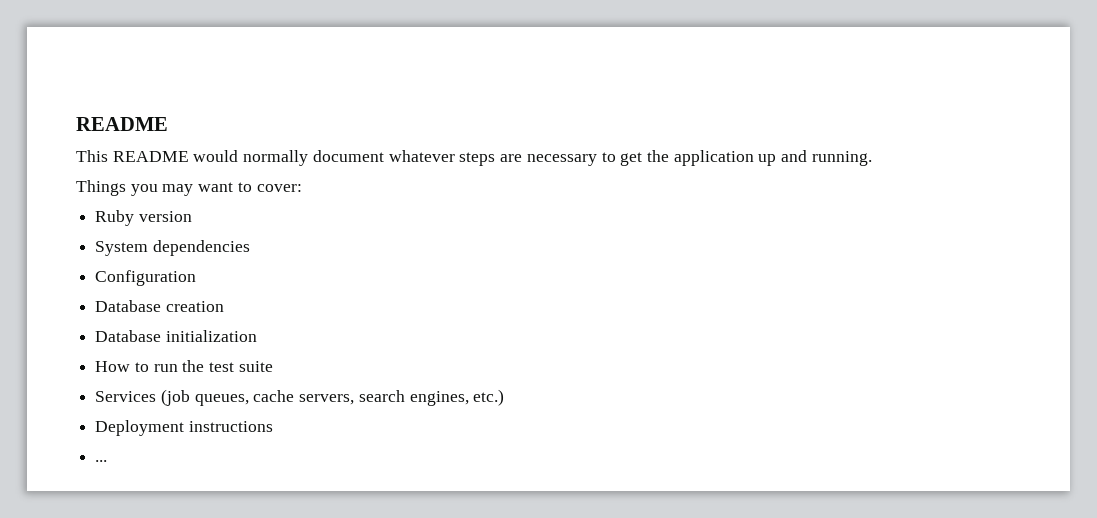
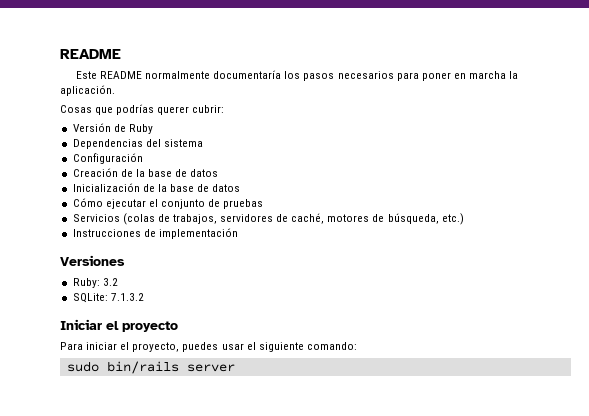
[76,150,872,166] [76,180,302,196] [95,210,192,226] [95,240,250,256] [95,270,197,286] [95,300,224,312] [95,330,257,342] [95,360,273,372] [95,389,505,406] [95,420,273,436] [95,460,108,462] This README would normally document whatever steps are necessary to get the application up and running. // Things you may want to cover: // Ruby version // System dependencies // Configuration // Database creation // Database initialization // How to run the test suite // Services (job queues, cache servers, search engines, etc.) // Deployment instructions // ... -> [75,70,519,81] [60,85,115,96] [60,104,225,115] [72,123,153,134] [72,139,203,149] [72,153,143,164] [72,168,219,177] [72,183,241,192] [72,198,264,209] [72,213,464,225] [72,228,238,239] [60,255,125,266] [72,278,118,288] [72,293,144,303] [60,319,178,332] [60,342,357,352] [66,361,235,374] Este README normalmente documentaría los pasos necesarios para poner en marcha la aplicación. // Cosas que podrías querer cubrir: // Versión de Ruby // Dependencias del sistema // Configuración // Creación de la base de datos // Inicialización de la base de datos // Cómo ejecutar el conjunto de pruebas // Servicios (colas de trabajos, servidores de caché, motores de búsqueda, etc.) // Instrucciones de implementación // Versiones // Ruby: 3.2 // SQLite: 7.1.3.2 // Iniciar el proyecto // Para iniciar el proyecto, puedes usar el siguiente comando: // sudo bin/rails server

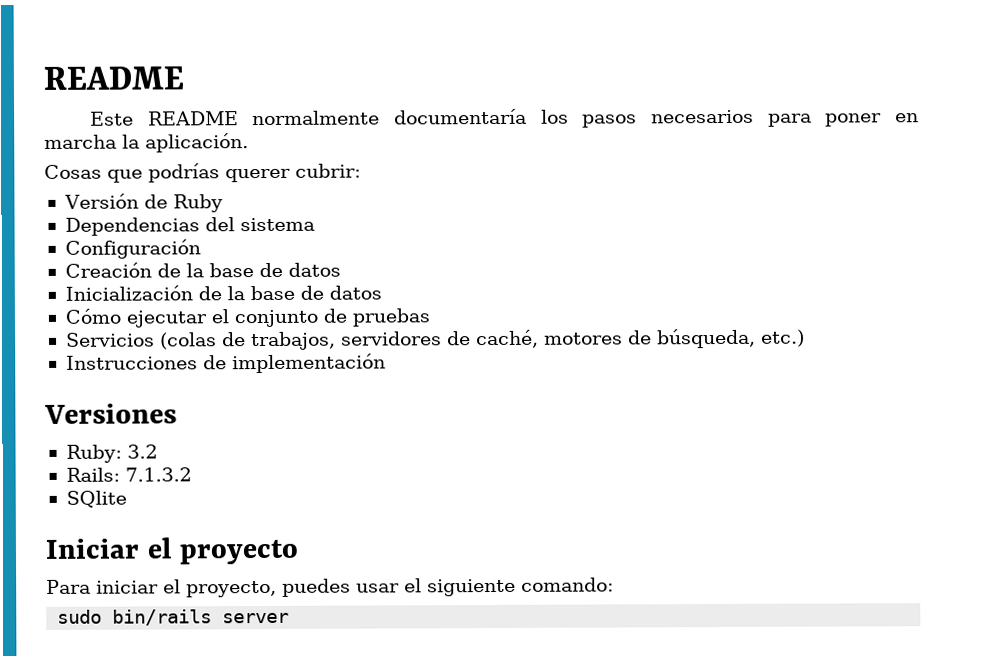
[72,293,108,303] SQLite: -> [65,467,120,482] Rails:
(144, 297) none -> [65,490,127,508] // SQlite

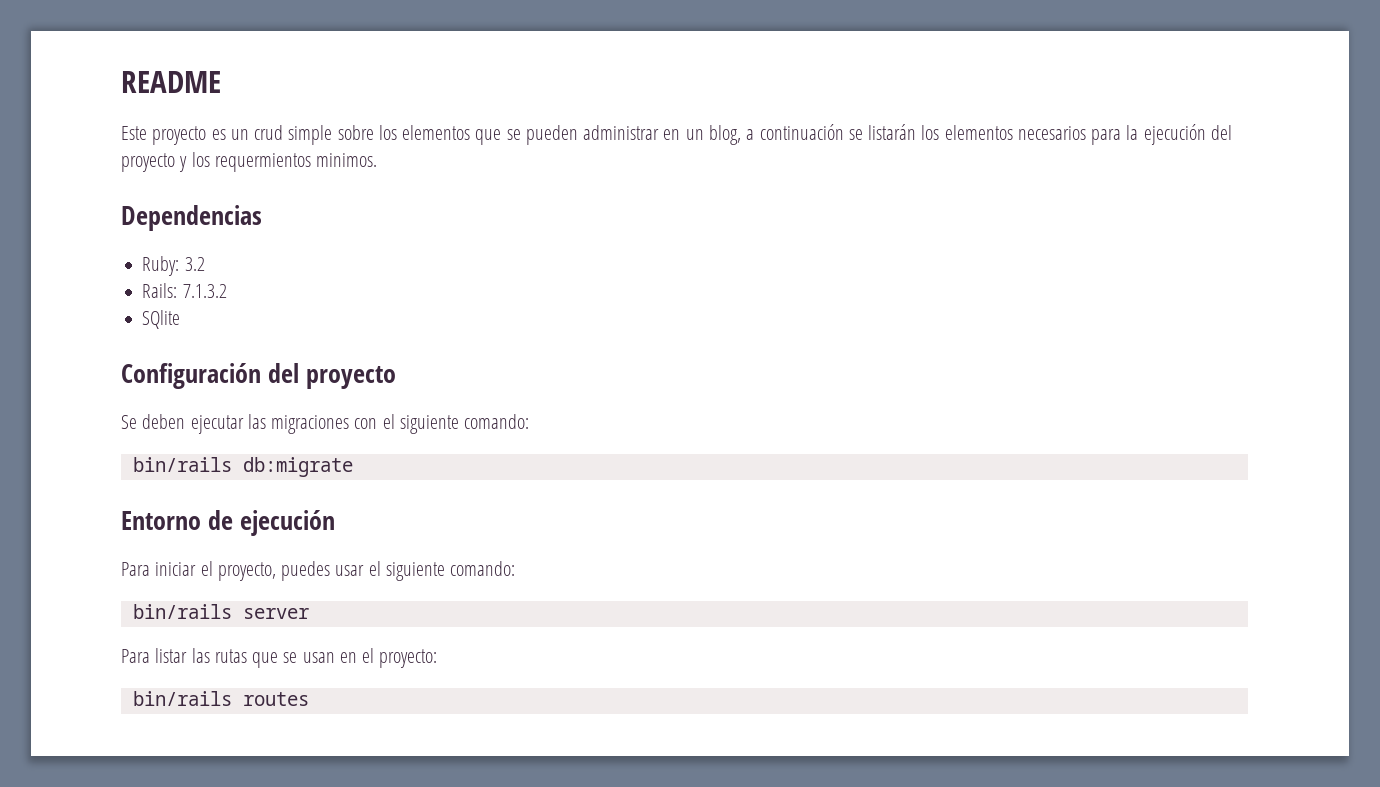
[147,108,919,128] [44,133,249,153] [44,163,361,183] [63,193,223,213] [64,217,315,236] [64,239,201,259] [64,262,341,278] [64,285,382,301] [64,308,430,328] [65,328,805,351] [65,353,386,374] [44,403,177,424] README normalmente documentaría los pasos necesarios para poner en marcha la aplicación. // Cosas que podrías querer cubrir: // Versión de Ruby // Dependencias del sistema // Configuración // Creación de la base de datos // Inicialización de la base de datos // Cómo ejecutar el conjunto de pruebas // Servicios (colas de trabajos, servidores de caché, motores de búsqueda, etc.) // Instrucciones de implementación // Versiones -> [152,124,1232,145] [121,152,378,172] [121,205,262,231] proyecto es un crud simple sobre los elementos que se pueden administrar en un blog, a continuación se listarán los elementos necesarios para la ejecución del proyecto y los requermientos minimos. // Dependencias
[45,537,299,565] Iniciar el proyecto -> [121,363,397,389] [121,414,530,434] [132,457,353,477] [121,510,336,536] Configuración del proyecto // Se deben ejecutar las migraciones con el siguiente comando: // bin/rails db:migrate // Entorno de ejecución
[57,609,103,624] sudo -> (516, 568) none
(290, 618) none -> [121,648,438,668] [132,691,309,706] // Para listar las rutas que se usan en el proyecto: // bin/rails routes

